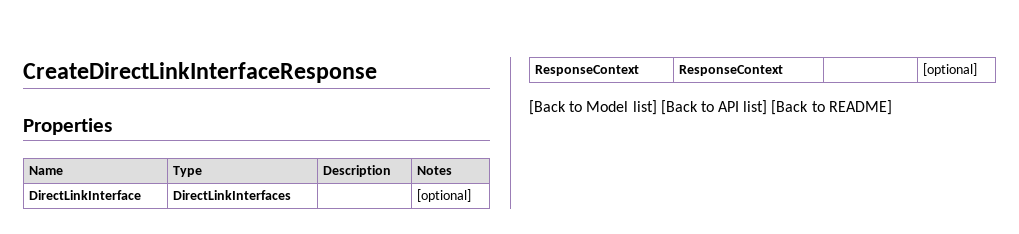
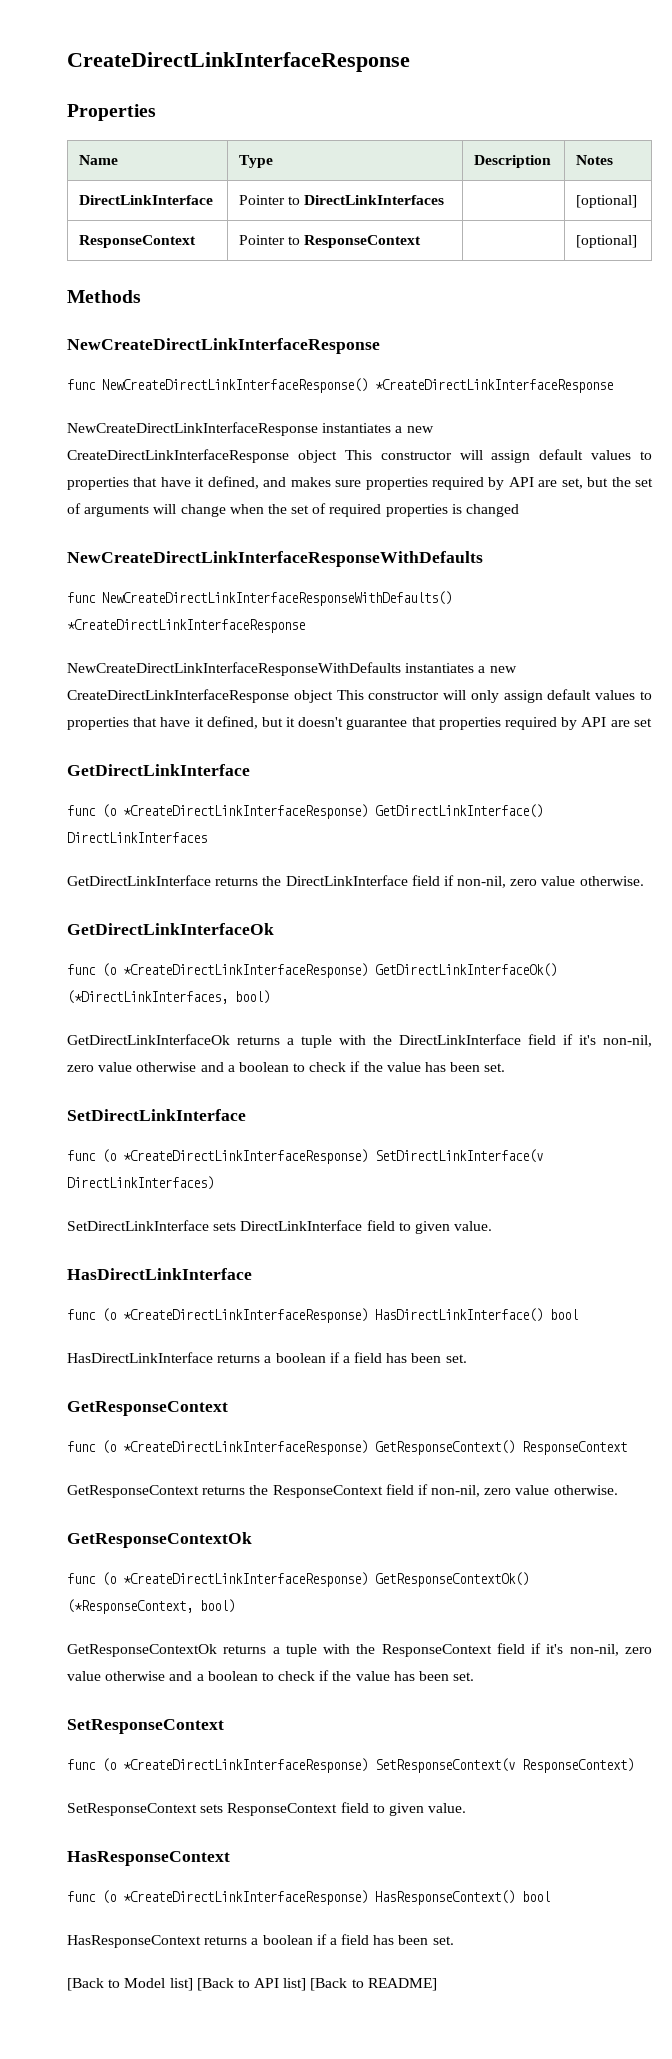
(142, 195) none -> [238,195,300,205] Pointer to
(640, 70) none -> [238,235,300,245] Pointer to
(978, 69) none -> [67,290,141,303] [67,338,380,354] [67,378,613,393] [67,422,434,436] [67,449,652,463] [67,476,653,490] [67,503,520,517] [67,551,483,567] [67,591,452,606] [67,619,305,633] [67,662,517,676] [67,689,652,703] [67,716,652,730] [67,764,250,776] [67,804,543,819] [67,832,207,843] [67,875,644,888] [67,923,274,935] [67,963,557,978] [67,990,270,1004] [67,1034,652,1048] [67,1061,506,1072] [67,1109,246,1121] [67,1149,543,1164] [67,1176,214,1190] [67,1220,493,1234] [67,1268,252,1280] [67,1308,578,1323] [67,1352,467,1363] [67,1401,228,1416] [67,1440,627,1455] [67,1484,618,1498] [67,1532,252,1548] [67,1572,529,1587] [67,1599,235,1614] [67,1643,652,1657] [67,1670,475,1681] [67,1719,224,1734] [67,1758,634,1773] [67,1802,467,1816] [67,1851,230,1866] [67,1890,550,1905] [67,1934,454,1948] // Methods // NewCreateDirectLinkInterfaceResponse // func NewCreateDirectLinkInterfaceResponse() *CreateDirectLinkInterfaceResponse // NewCreateDirectLinkInterfaceResponse instantiates a new CreateDirectLinkInterfaceResponse object This constructor will assign default values to properties that have it defined, and makes sure properties required by API are set, but the set of arguments will change when the set of required properties is changed // NewCreateDirectLinkInterfaceResponseWithDefaults // func NewCreateDirectLinkInterfaceResponseWithDefaults() *CreateDirectLinkInterfaceResponse // NewCreateDirectLinkInterfaceResponseWithDefaults instantiates a new CreateDirectLinkInterfaceResponse object This constructor will only assign default values to properties that have it defined, but it doesn't guarantee that properties required by API are set // GetDirectLinkInterface // func (o *CreateDirectLinkInterfaceResponse) GetDirectLinkInterface() DirectLinkInterfaces // GetDirectLinkInterface returns the DirectLinkInterface field if non-nil, zero value otherwise. // GetDirectLinkInterfaceOk // func (o *CreateDirectLinkInterfaceResponse) GetDirectLinkInterfaceOk() (*DirectLinkInterfaces, bool) // GetDirectLinkInterfaceOk returns a tuple with the DirectLinkInterface field if it's non-nil, zero value otherwise and a boolean to check if the value has been set. // SetDirectLinkInterface // func (o *CreateDirectLinkInterfaceResponse) SetDirectLinkInterface(v DirectLinkInterfaces) // SetDirectLinkInterface sets DirectLinkInterface field to given value. // HasDirectLinkInterface // func (o *CreateDirectLinkInterfaceResponse) HasDirectLinkInterface() bool // HasDirectLinkInterface returns a boolean if a field has been set. // GetResponseContext // func (o *CreateDirectLinkInterfaceResponse) GetResponseContext() ResponseContext // GetResponseContext returns the ResponseContext field if non-nil, zero value otherwise. // GetResponseContextOk // func (o *CreateDirectLinkInterfaceResponse) GetResponseContextOk() (*ResponseContext, bool) // GetResponseContextOk returns a tuple with the ResponseContext field if it's non-nil, zero value otherwise and a boolean to check if the value has been set. // SetResponseContext // func (o *CreateDirectLinkInterfaceResponse) SetResponseContext(v ResponseContext) // SetResponseContext sets ResponseContext field to given value. // HasResponseContext // func (o *CreateDirectLinkInterfaceResponse) HasResponseContext() bool // HasResponseContext returns a boolean if a field has been set.

